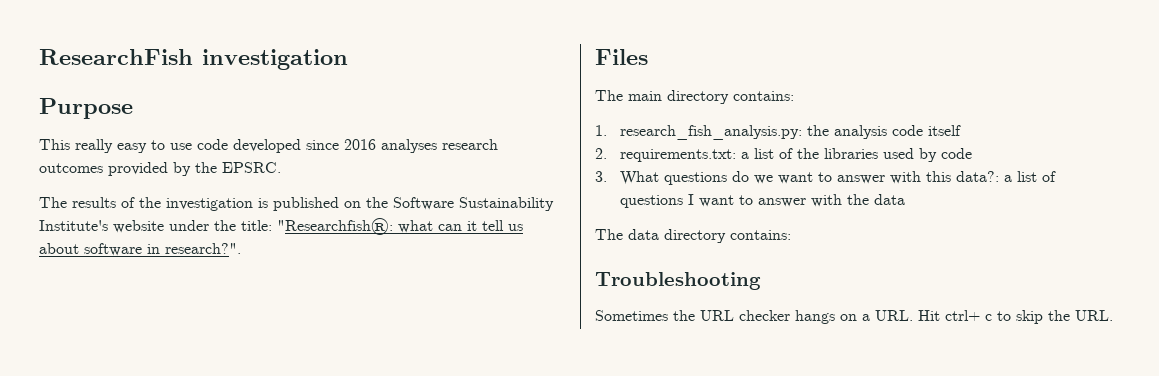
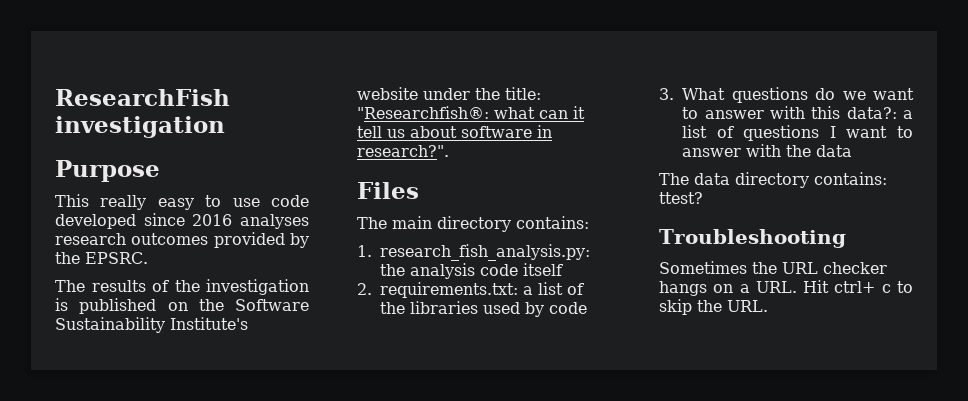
(791, 235) none -> [659,192,703,204] ttest?

